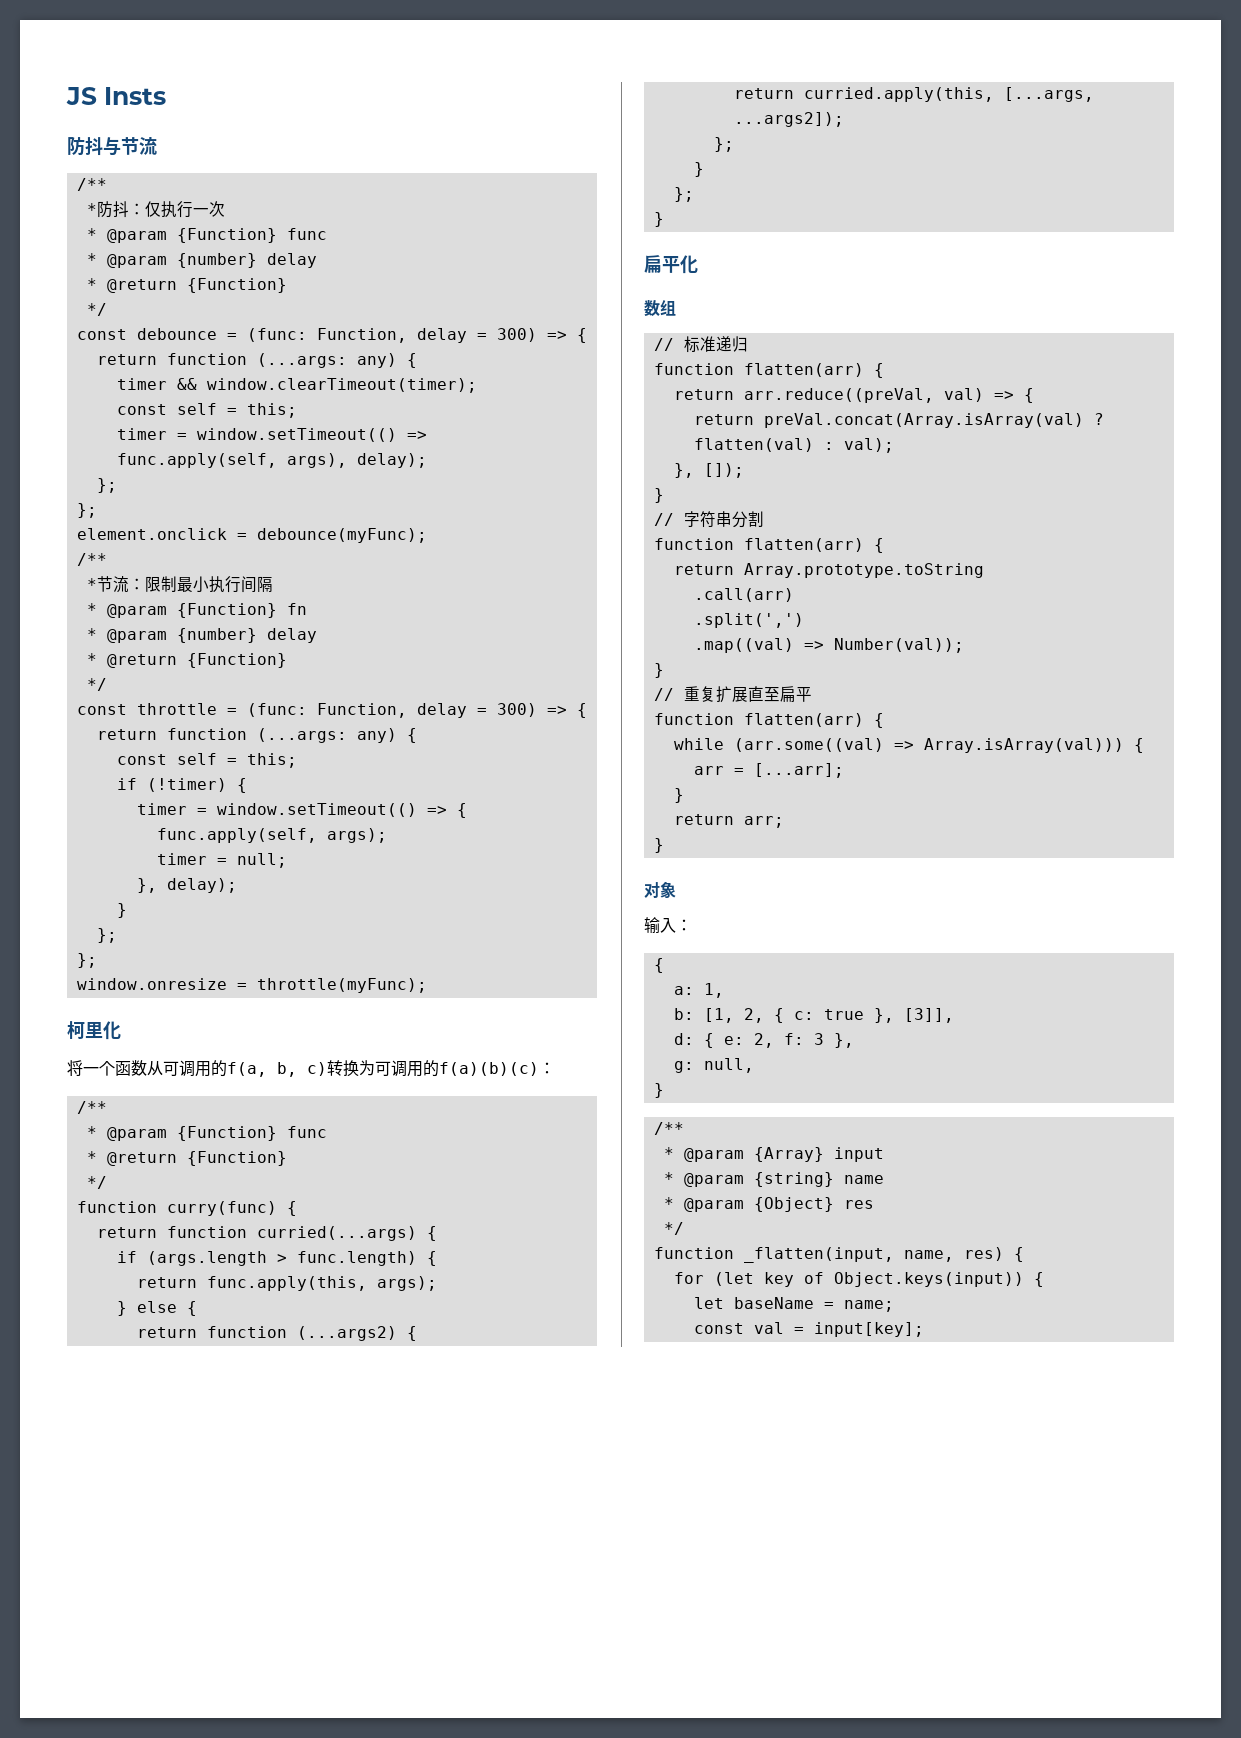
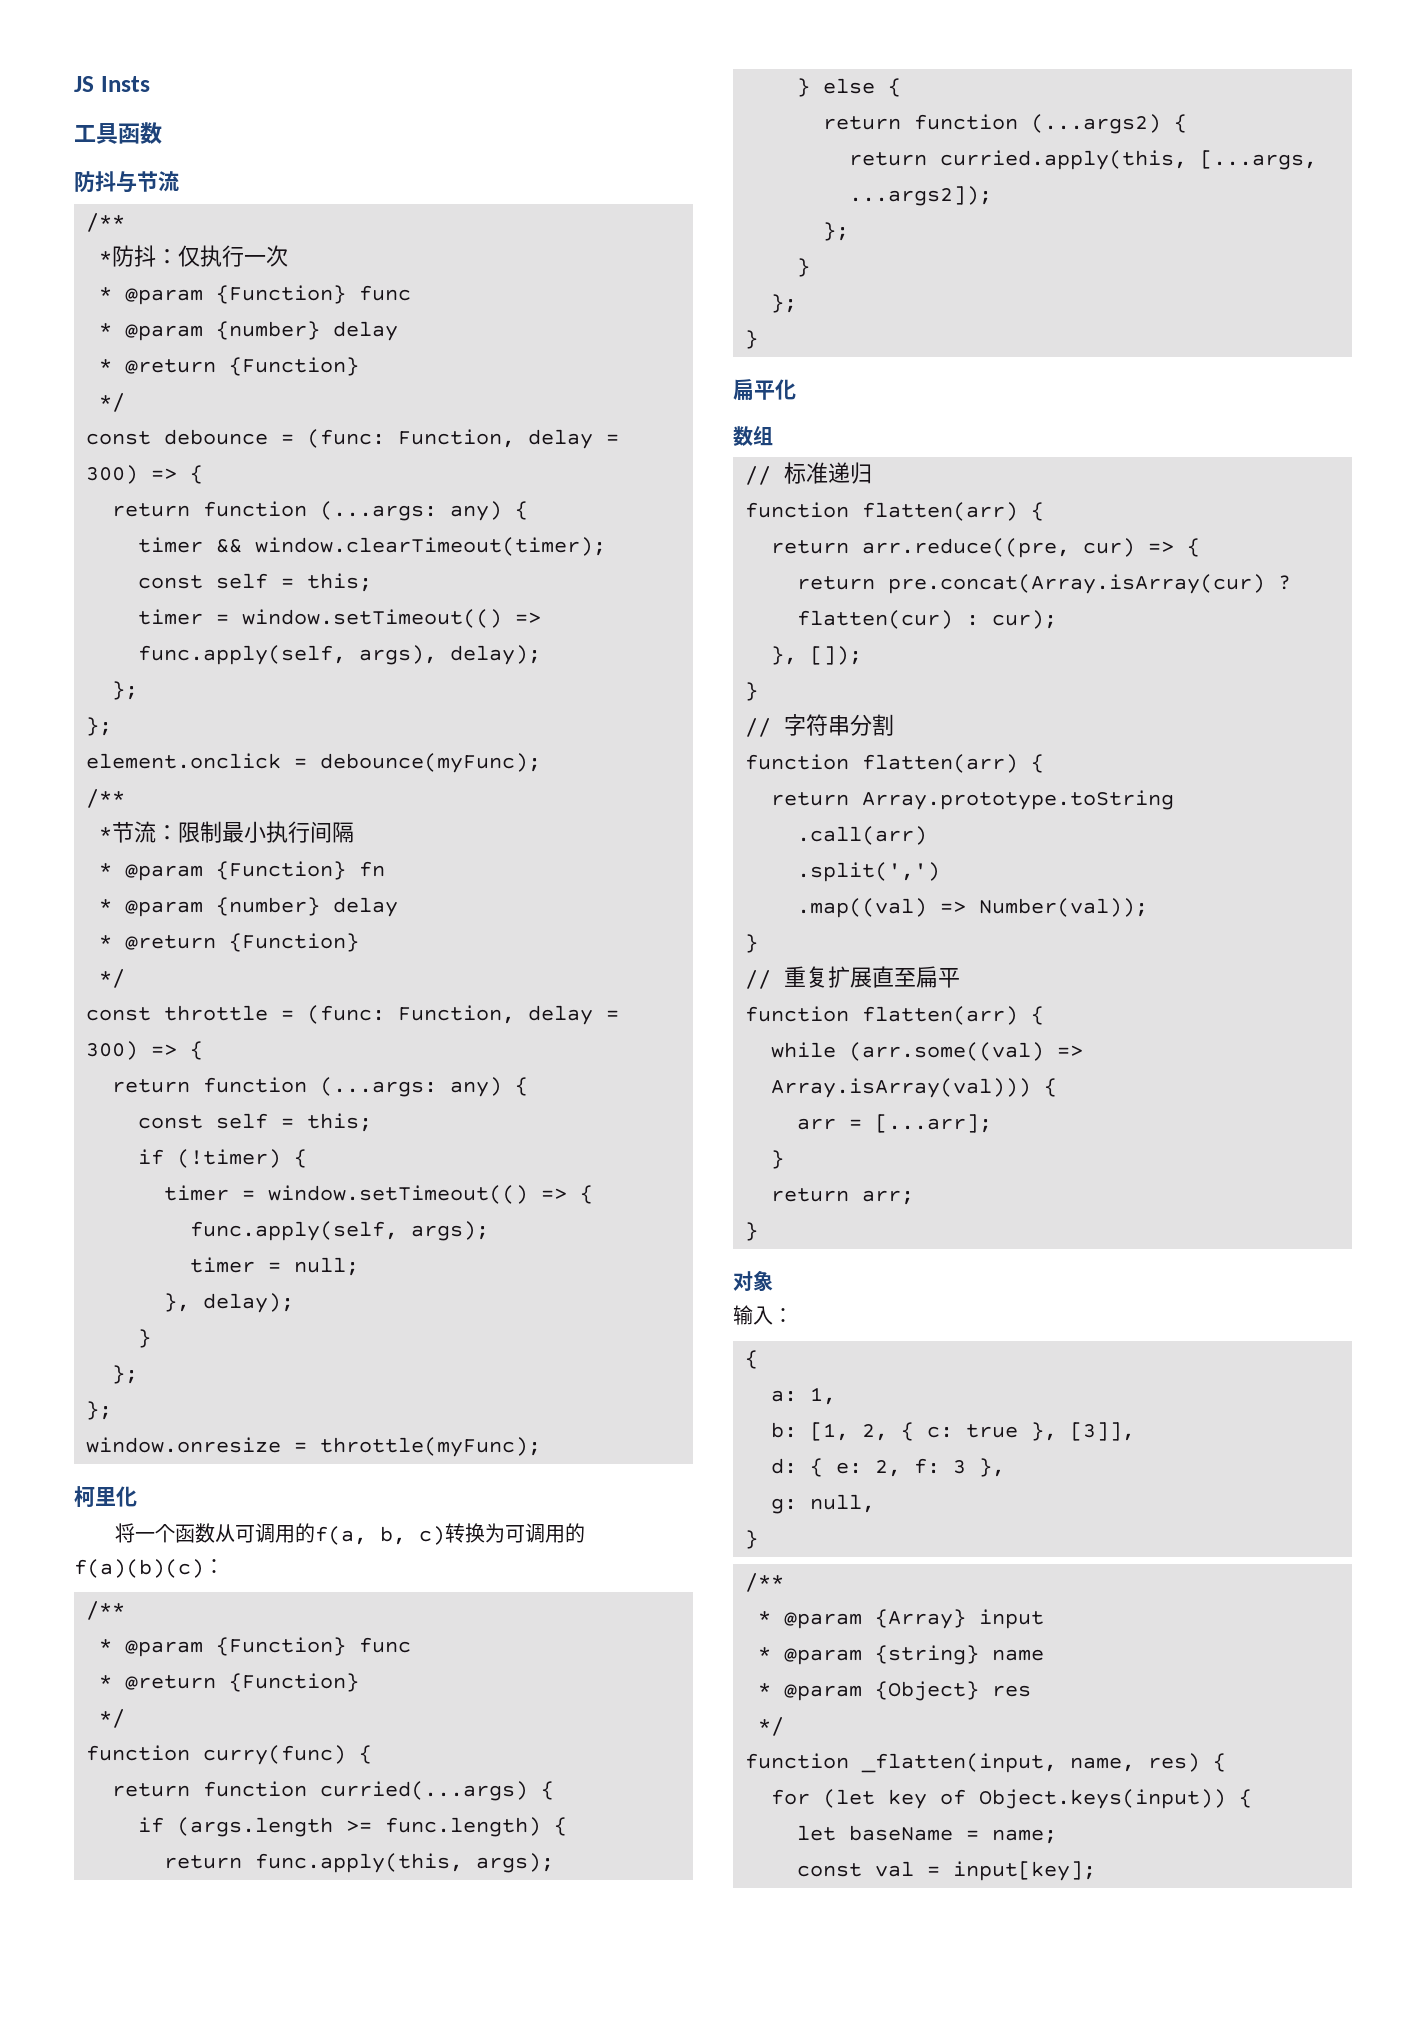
(166, 96) none -> [74,122,162,144] // 工具函数
[276,1254,287,1263] > -> [346,1820,372,1832] >=
[743,388,1034,403] [693,413,1104,428] [693,438,894,453] arr.reduce((preVal, val) => { // return preVal.concat(Array.isArray(val) ? flatten(val) : val); -> [862,538,1200,558] [797,574,1291,594] [797,610,1057,629] arr.reduce((pre, cur) => { // return pre.concat(Array.isArray(cur) ? flatten(cur) : cur);

